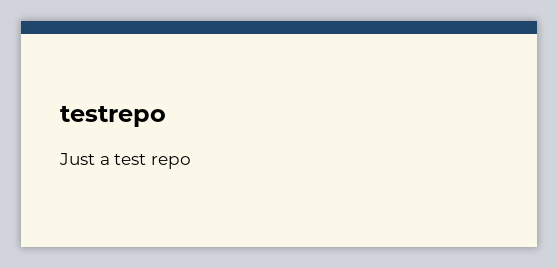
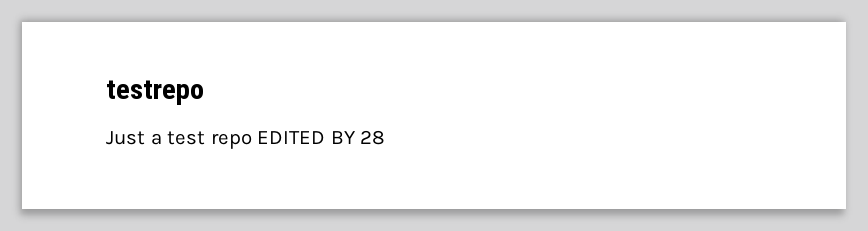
(191, 162) none -> [257,130,386,145] EDITED BY 28

